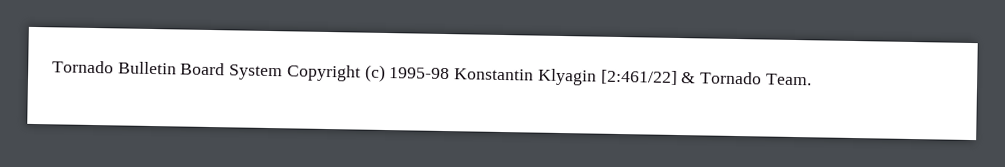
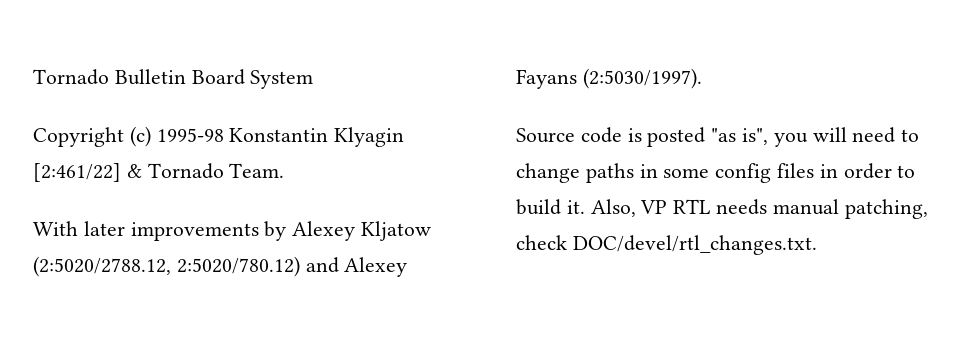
(284, 72) none -> (314, 79) //
(812, 79) none -> [33,221,432,241] [33,256,408,277] [516,68,702,89] [516,127,920,147] [516,163,916,183] [516,199,928,219] [516,235,817,255] // With later improvements by Alexey Kljatow (2:5020/2788.12, 2:5020/780.12) and Alexey Fayans (2:5030/1997). // Source code is posted "as is", you will need to change paths in some config files in order to build it. Also, VP RTL needs manual patching, check DOC/devel/rtl_changes.txt.

